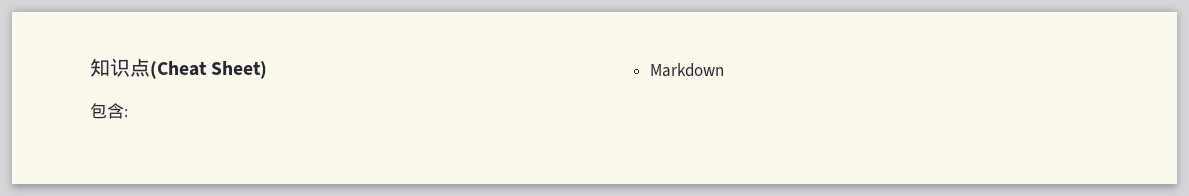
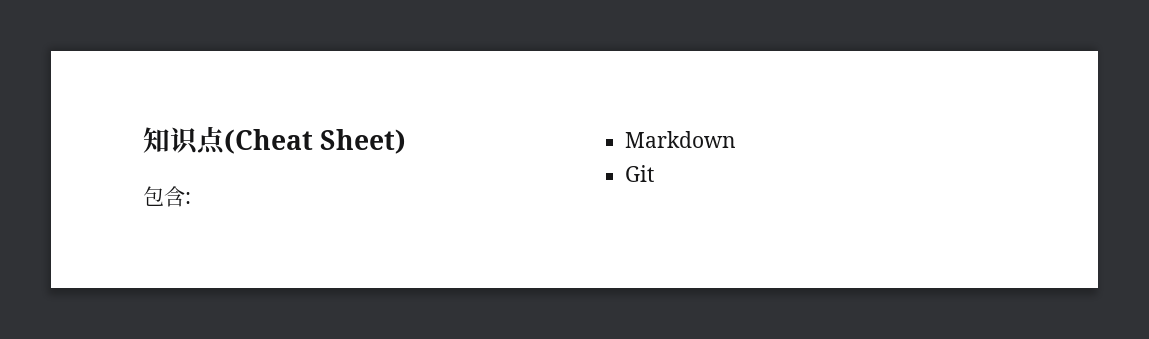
(724, 70) none -> [625,165,655,182] // Git

